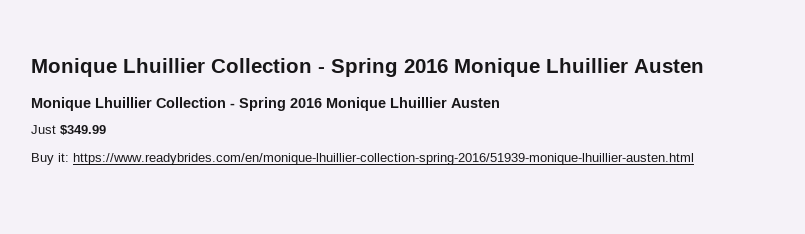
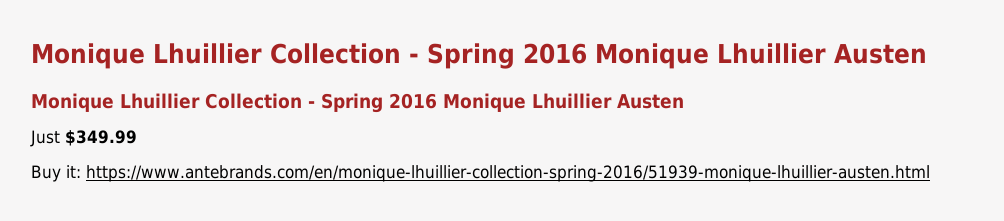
[73,153,694,165] https://www.readybrides.com/en/monique-lhuillier-collection-spring-2016/51939-monique-lhuillier-austen.html -> [86,165,930,182] https://www.antebrands.com/en/monique-lhuillier-collection-spring-2016/51939-monique-lhuillier-austen.html

